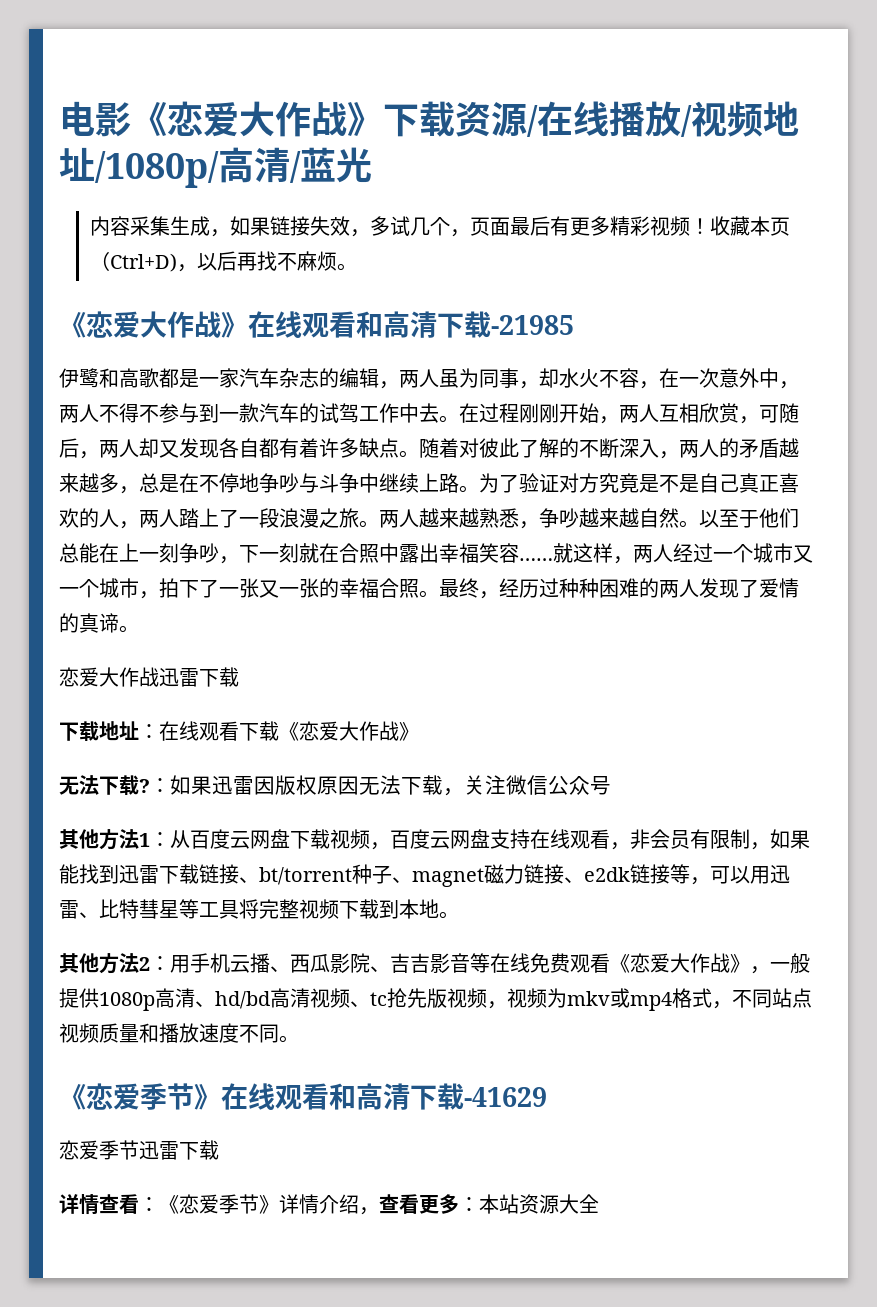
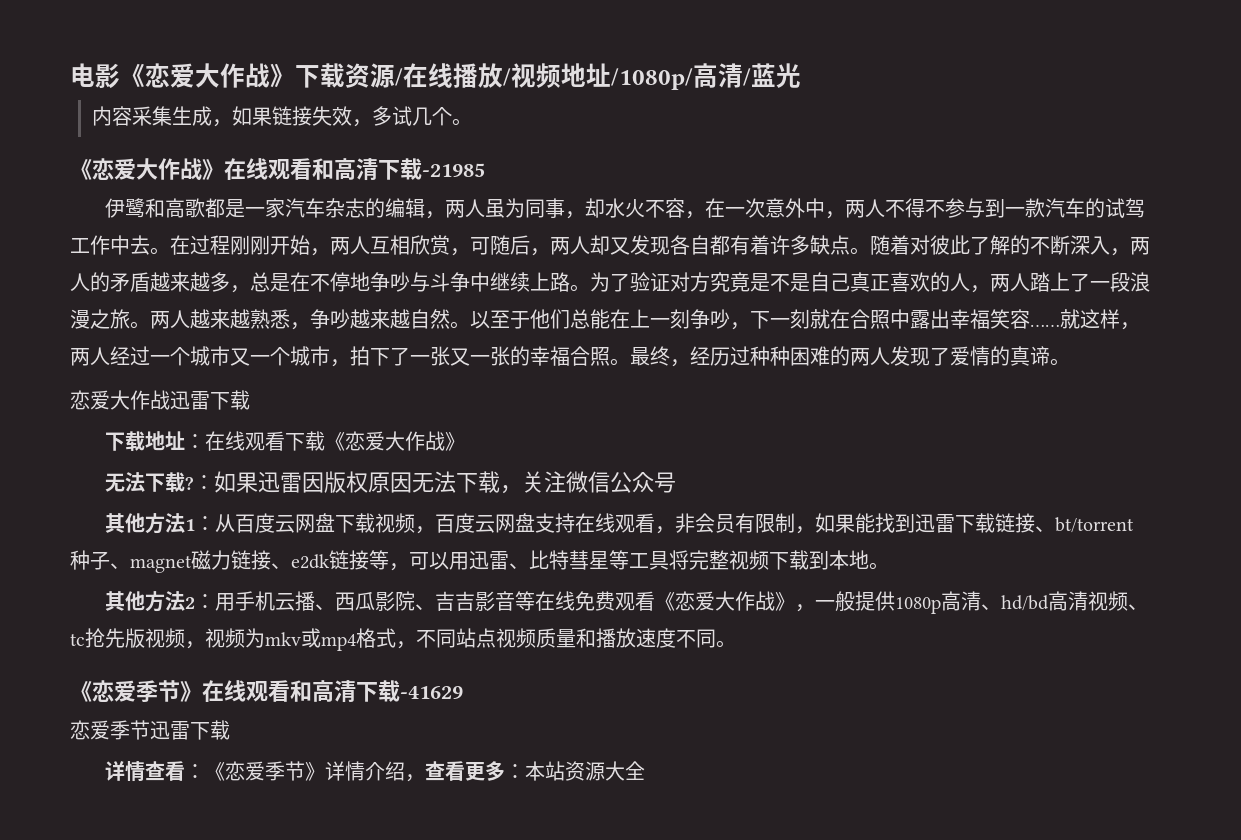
[450,216,791,237] [90,251,338,272] ，页面最后有更多精彩视频！收藏本页（Ctrl+D)，以后再找不麻烦 -> (453, 116) none

